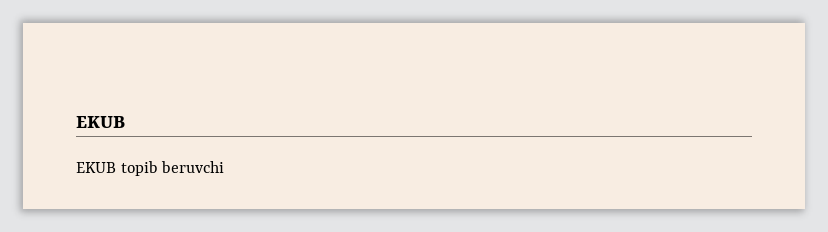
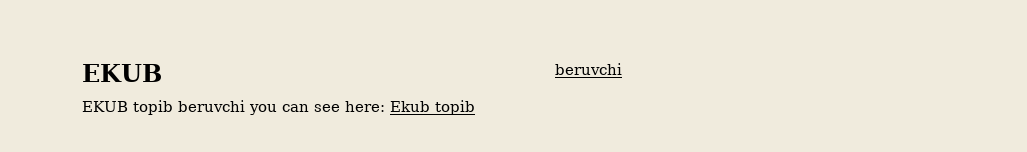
(225, 167) none -> [249,100,475,115] [555,63,622,75] you can see here: Ekub topib beruvchi

